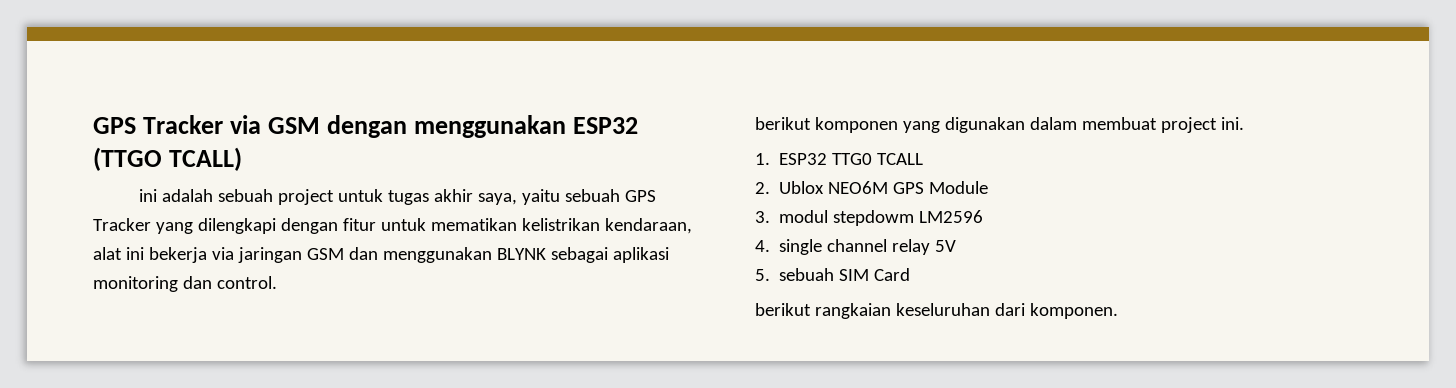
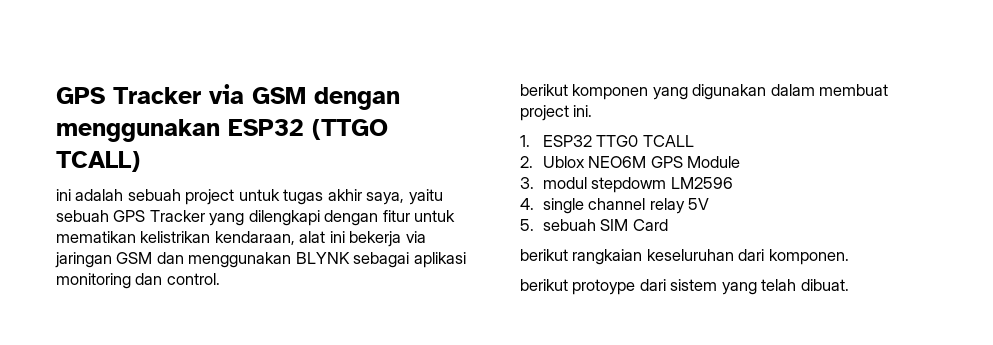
(1118, 311) none -> [520,279,849,295] // berikut protoype dari sistem yang telah dibuat.

